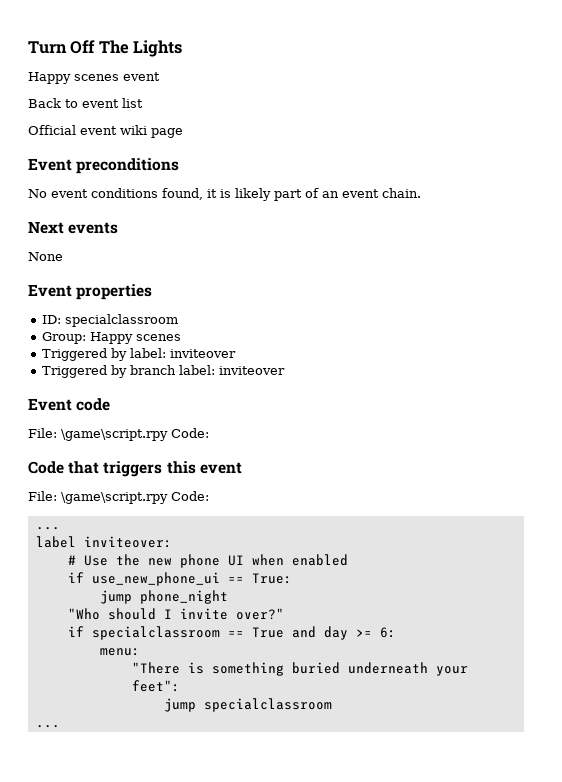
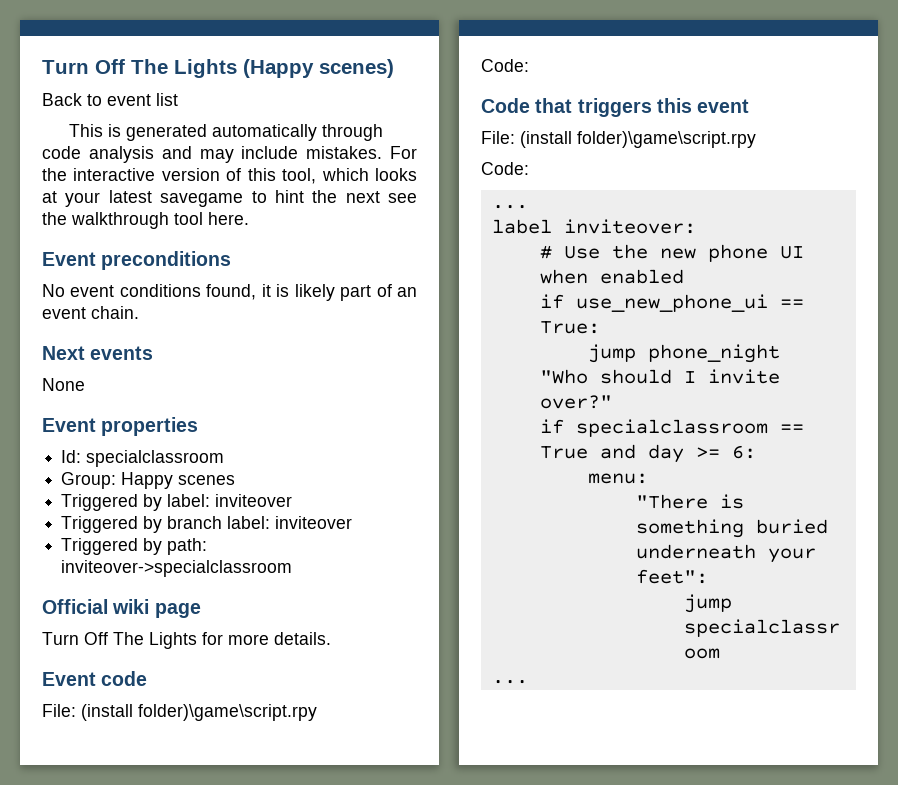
[28,40,183,57] [28,72,160,84] Turn Off The Lights // Happy scenes event -> [42,59,394,78] Turn Off The Lights (Happy scenes)
[28,125,183,138] Official event wiki page -> [69,124,384,141] [42,146,417,163] [42,168,417,184] [42,190,417,207] [42,212,249,229] This is generated automatically through code analysis and may include mistakes. For the interactive version of this tool, which looks at your latest savegame to hint the next see the walkthrough tool here.
[42,315,62,324] ID: -> [61,450,82,463] Id:
(286, 370) none -> [61,538,208,555] [61,560,293,577] [42,599,201,618] [42,632,331,649] // Triggered by path: inviteover->specialclassroom // Official wiki page // Turn Off The Lights for more details.
[61,429,168,441] \game\script.rpy -> [81,704,317,721] (install folder)\game\script.rpy //
[61,492,168,504] \game\script.rpy -> [520,131,756,148] (install folder)\game\script.rpy //

